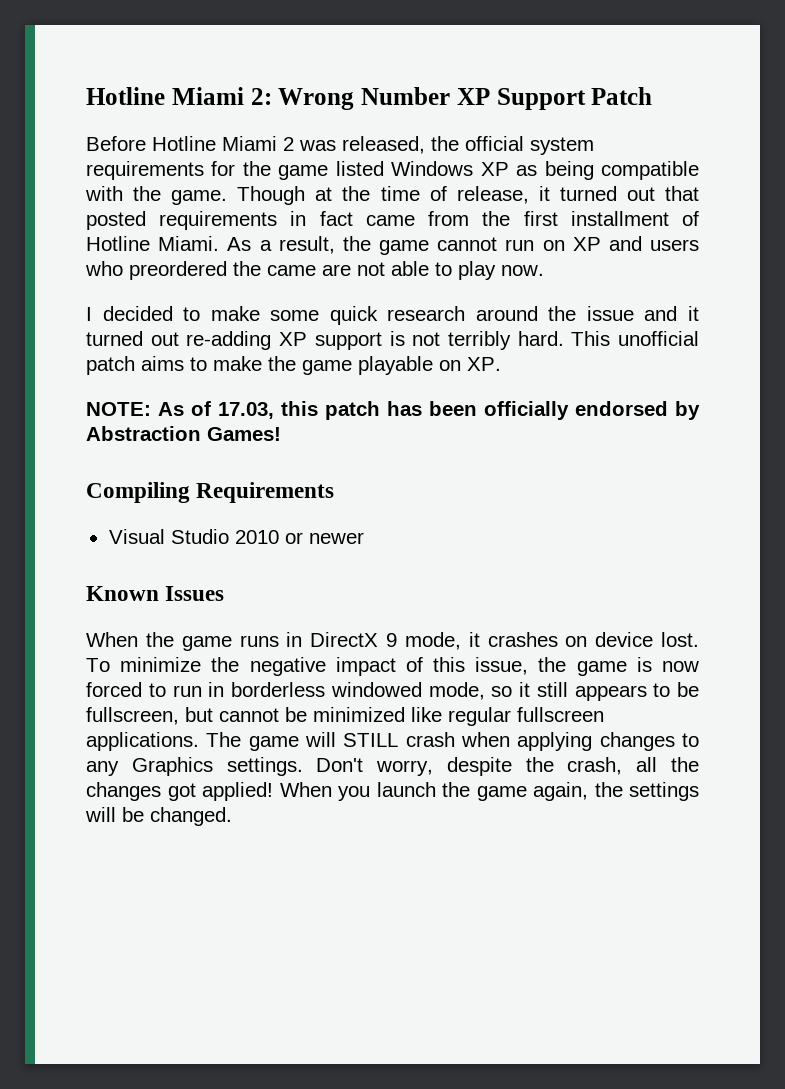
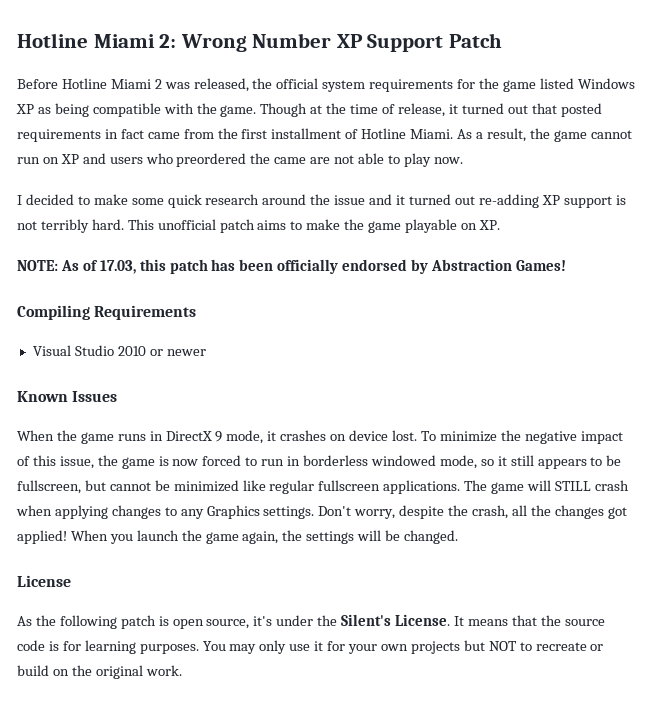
(232, 816) none -> [17,575,71,587] [17,614,605,629] [17,640,604,654] [17,665,182,679] // License // As the following patch is open source, it's under the Silent's License. It means that the source code is for learning purposes. You may only use it for your own projects but NOT to recreate or build on the original work.

